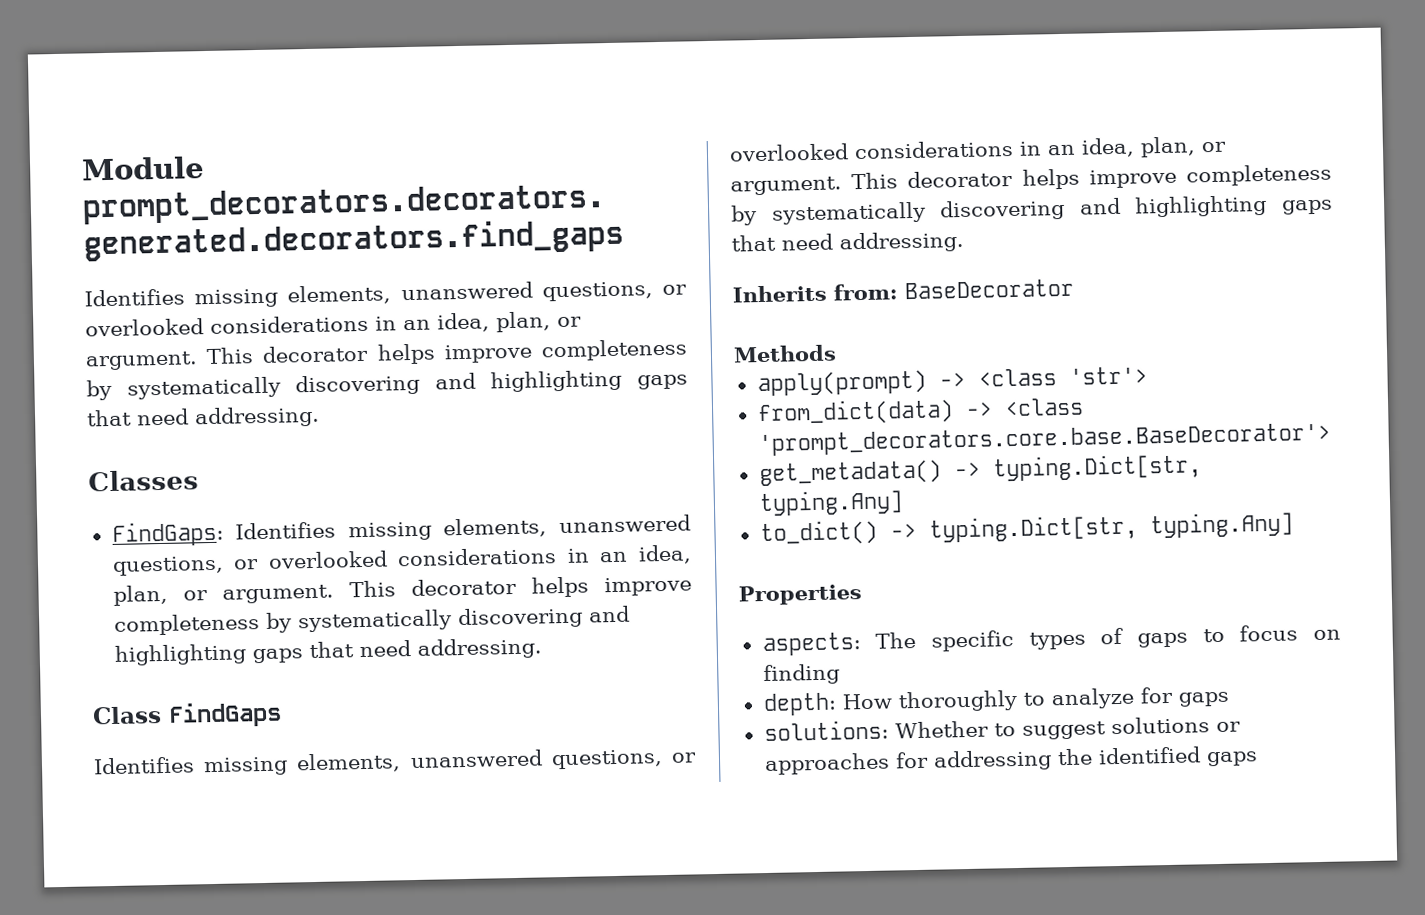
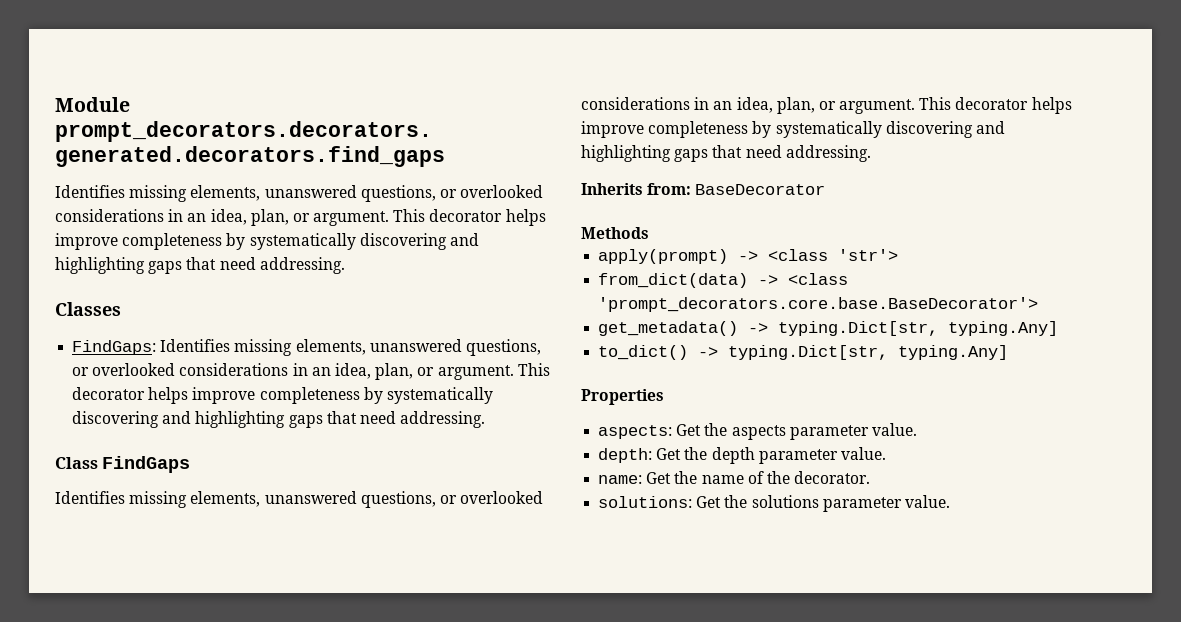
[875,624,1341,652] [762,663,840,686] [762,686,1230,717] [763,716,1241,742] [763,746,1258,776] The specific types of gaps to focus on finding // depth: How thoroughly to analyze for gaps // solutions: Whether to suggest solutions or approaches for addressing the identified gaps -> [676,423,917,440] [598,447,886,464] [598,471,871,484] [598,495,950,512] Get the aspects parameter value. // depth: Get the depth parameter value. // name: Get the name of the decorator. // solutions: Get the solutions parameter value.

